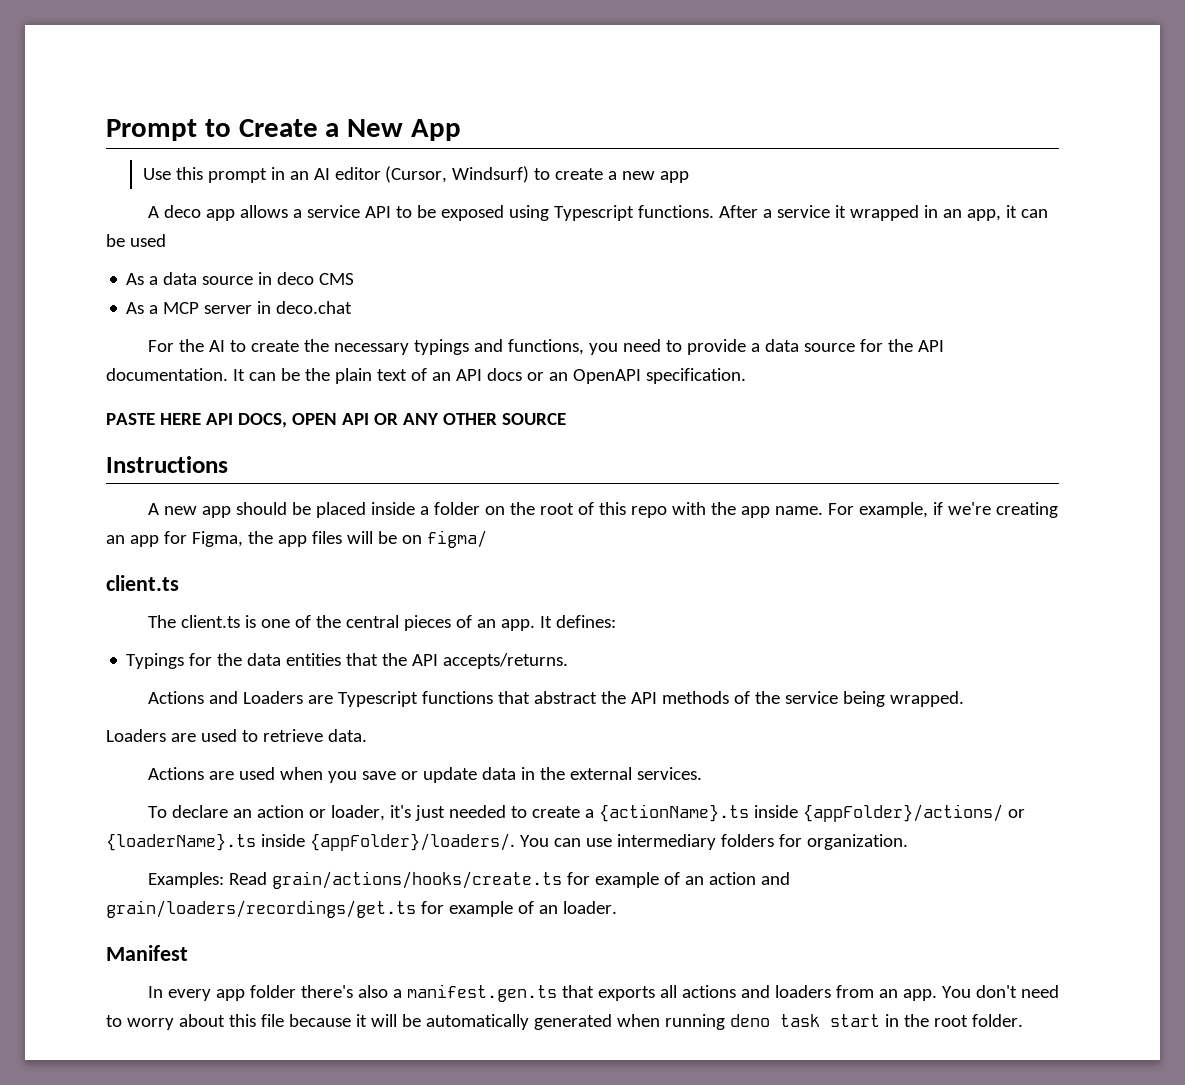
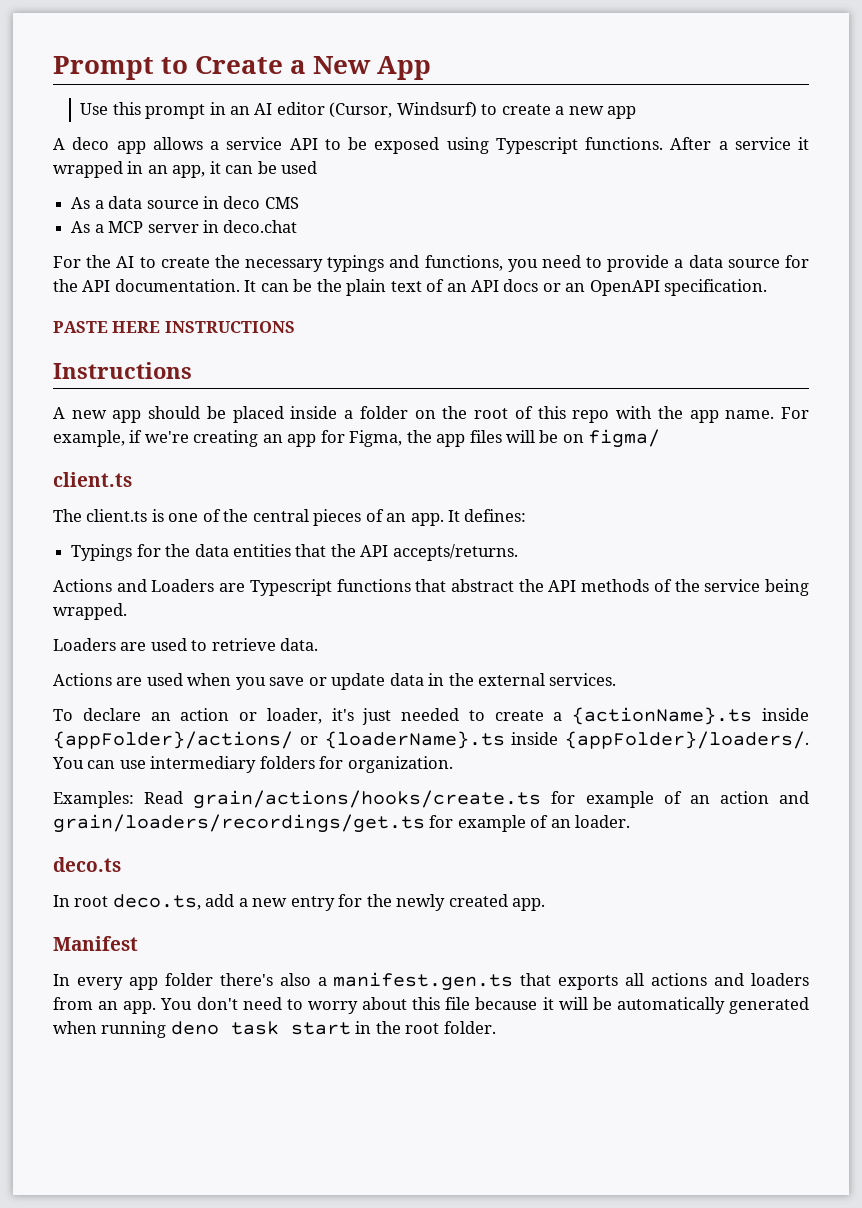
[205,413,566,428] API DOCS, OPEN API OR ANY OTHER SOURCE -> [164,321,295,333] INSTRUCTIONS
(617, 907) none -> [53,857,121,872] [53,894,546,911] // deco.ts // In root deco.ts, add a new entry for the newly created app.

